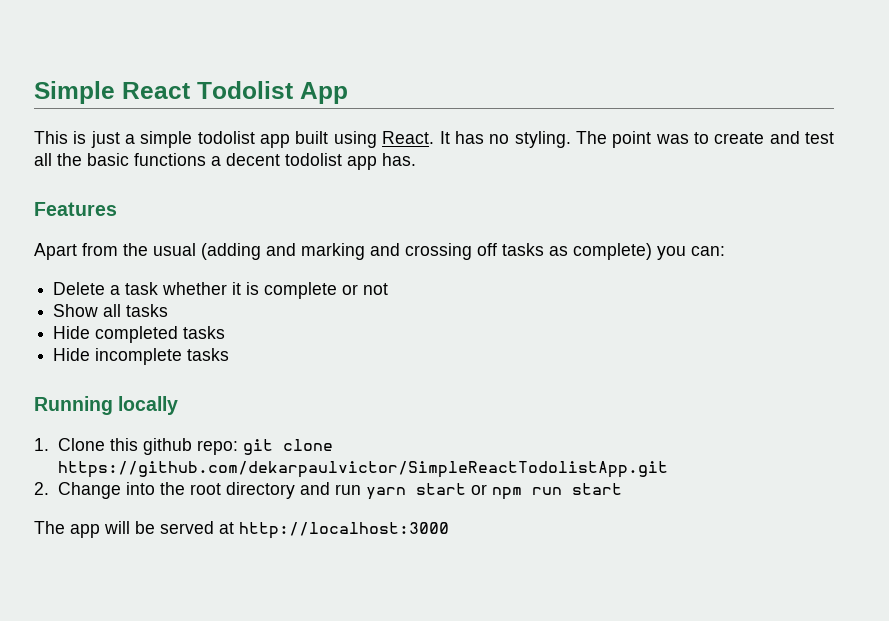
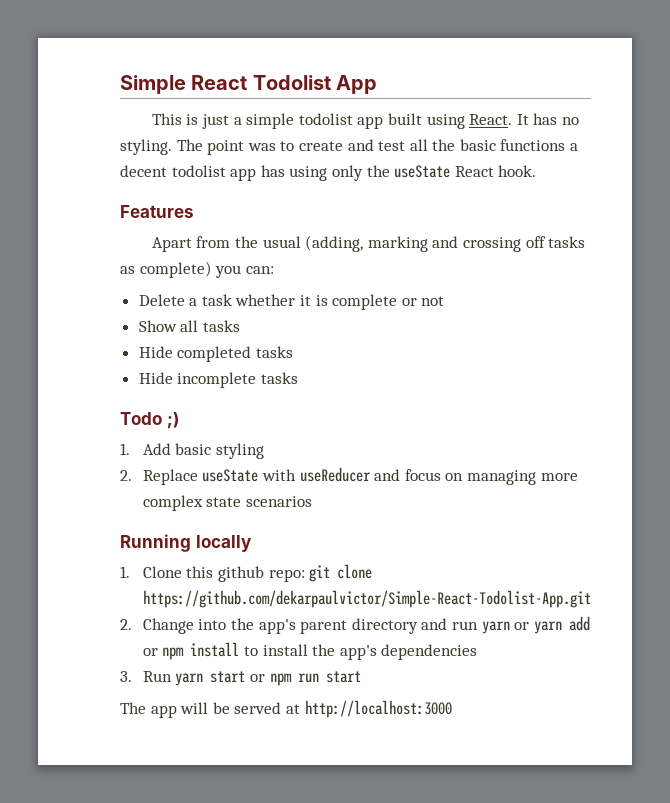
[382,153,416,166] has. -> [260,165,537,181] has using only the useState React hook.
[201,243,296,260] (adding and -> [305,235,364,252] (adding,
(230, 354) none -> [120,412,179,429] [120,443,264,459] [120,467,578,485] [142,495,312,511] // Todo ;) // 1. Add basic styling // 2. Replace useState with useReducer and focus on managing more complex state scenarios
[57,461,668,478] https://github.com/dekarpaulvictor/SimpleReactTodolistApp.git -> [142,590,591,608] https://github.com/dekarpaulvictor/Simple-React-Todolist-App.git
[189,483,221,495] root -> [258,619,348,634] app's parent
(406, 493) none -> [514,616,590,634] [142,642,478,660] [120,671,204,686] or yarn add or npm install to install the app's dependencies // 3. Run yarn

